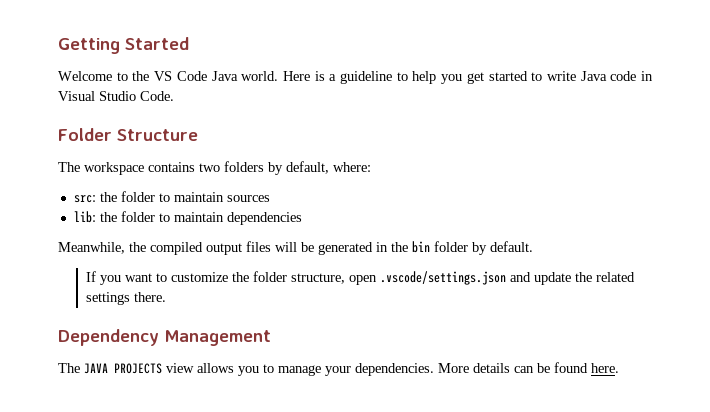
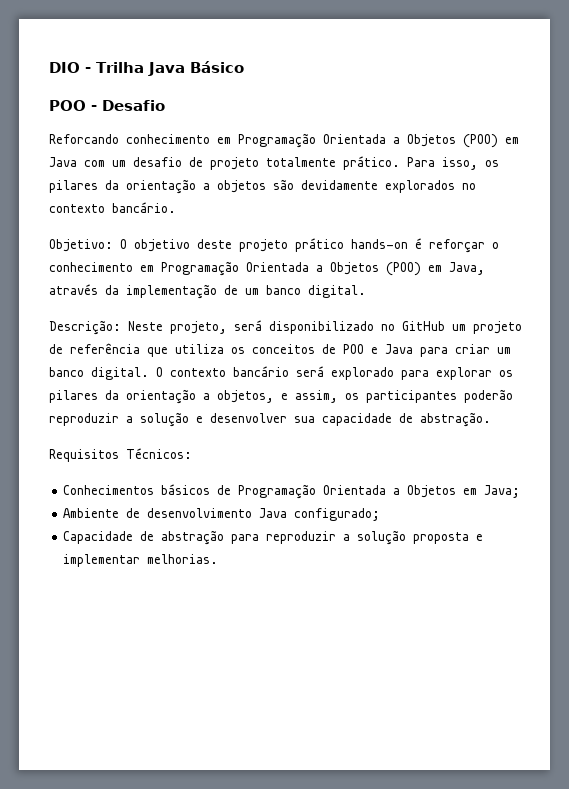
[58,37,189,54] [58,71,653,84] [58,91,174,101] [58,128,198,141] [58,161,371,175] [73,191,270,203] [73,211,302,225] [58,241,533,255] [86,271,636,285] [86,292,167,305] [58,329,271,346] [58,362,619,376] Getting Started // Welcome to the VS Code Java world. Here is a guideline to help you get started to write Java code in Visual Studio Code. // Folder Structure // The workspace contains two folders by default, where: // src: the folder to maintain sources // lib: the folder to maintain dependencies // Meanwhile, the compiled output files will be generated in the bin folder by default. // If you want to customize the folder structure, open .vscode/settings.json and update the related settings there. // Dependency Management // The JAVA PROJECTS view allows you to manage your dependencies. More details can be found here. -> [49,61,244,76] [49,100,165,111] [49,133,519,148] [49,156,499,170] [49,179,476,194] [49,202,176,213] [49,238,499,253] [49,261,485,276] [49,284,366,299] [49,320,522,335] [49,343,511,357] [49,366,513,380] [49,389,513,404] [49,412,491,427] [49,448,192,462] [63,484,521,499] [63,508,381,521] [63,530,484,545] [63,554,219,567] DIO - Trilha Java Básico // POO - Desafio // Reforcando conhecimento em Programação Orientada a Objetos (POO) em Java com um desafio de projeto totalmente prático. Para isso, os pilares da orientação a objetos são devidamente explorados no contexto bancário. // Objetivo: O objetivo deste projeto prático hands-on é reforçar o conhecimento em Programação Orientada a Objetos (POO) em Java, através da implementação de um banco digital. // Descrição: Neste projeto, será disponibilizado no GitHub um projeto de referência que utiliza os conceitos de POO e Java para criar um banco digital. O contexto bancário será explorado para explorar os pilares da orientação a objetos, e assim, os participantes poderão reproduzir a solução e desenvolver sua capacidade de abstração. // Requisitos Técnicos: // Conhecimentos básicos de Programação Orientada a Objetos em Java; // Ambiente de desenvolvimento Java configurado; // Capacidade de abstração para reproduzir a solução proposta e implementar melhorias.

